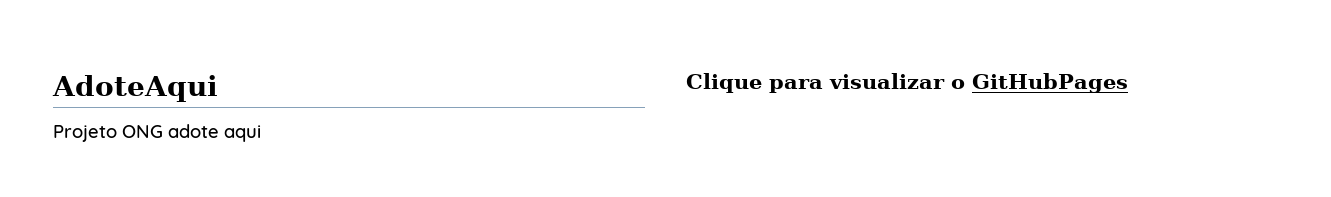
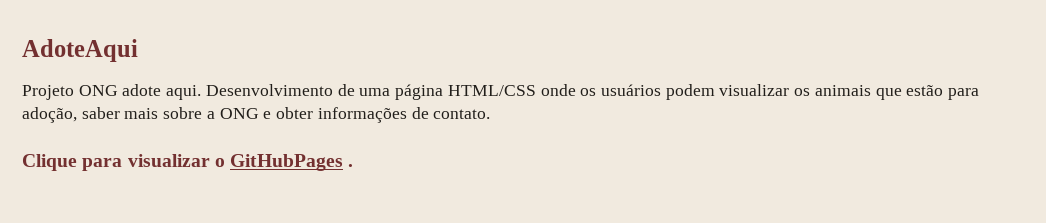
[224,125,261,142] aqui -> [166,84,980,100] [22,107,491,123] aqui. Desenvolvimento de uma página HTML/CSS onde os usuários podem visualizar os animais que estão para adoção, saber mais sobre a ONG e obter informações de contato.
(1128, 83) none -> [348,164,354,167] .

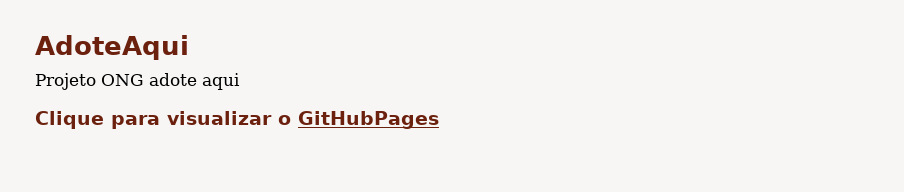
[166,84,980,100] [22,107,491,123] aqui. Desenvolvimento de uma página HTML/CSS onde os usuários podem visualizar os animais que estão para adoção, saber mais sobre a ONG e obter informações de contato. -> [202,73,240,90] aqui
[348,164,354,167] . -> (439, 120) none

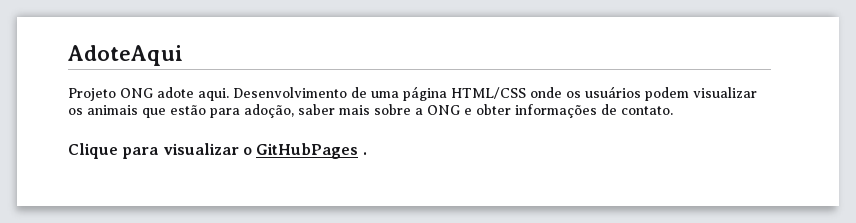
[202,73,240,90] aqui -> [198,86,757,101] [68,104,673,118] aqui. Desenvolvimento de uma página HTML/CSS onde os usuários podem visualizar os animais que estão para adoção, saber mais sobre a ONG e obter informações de contato.
(439, 120) none -> [362,152,367,155] .

